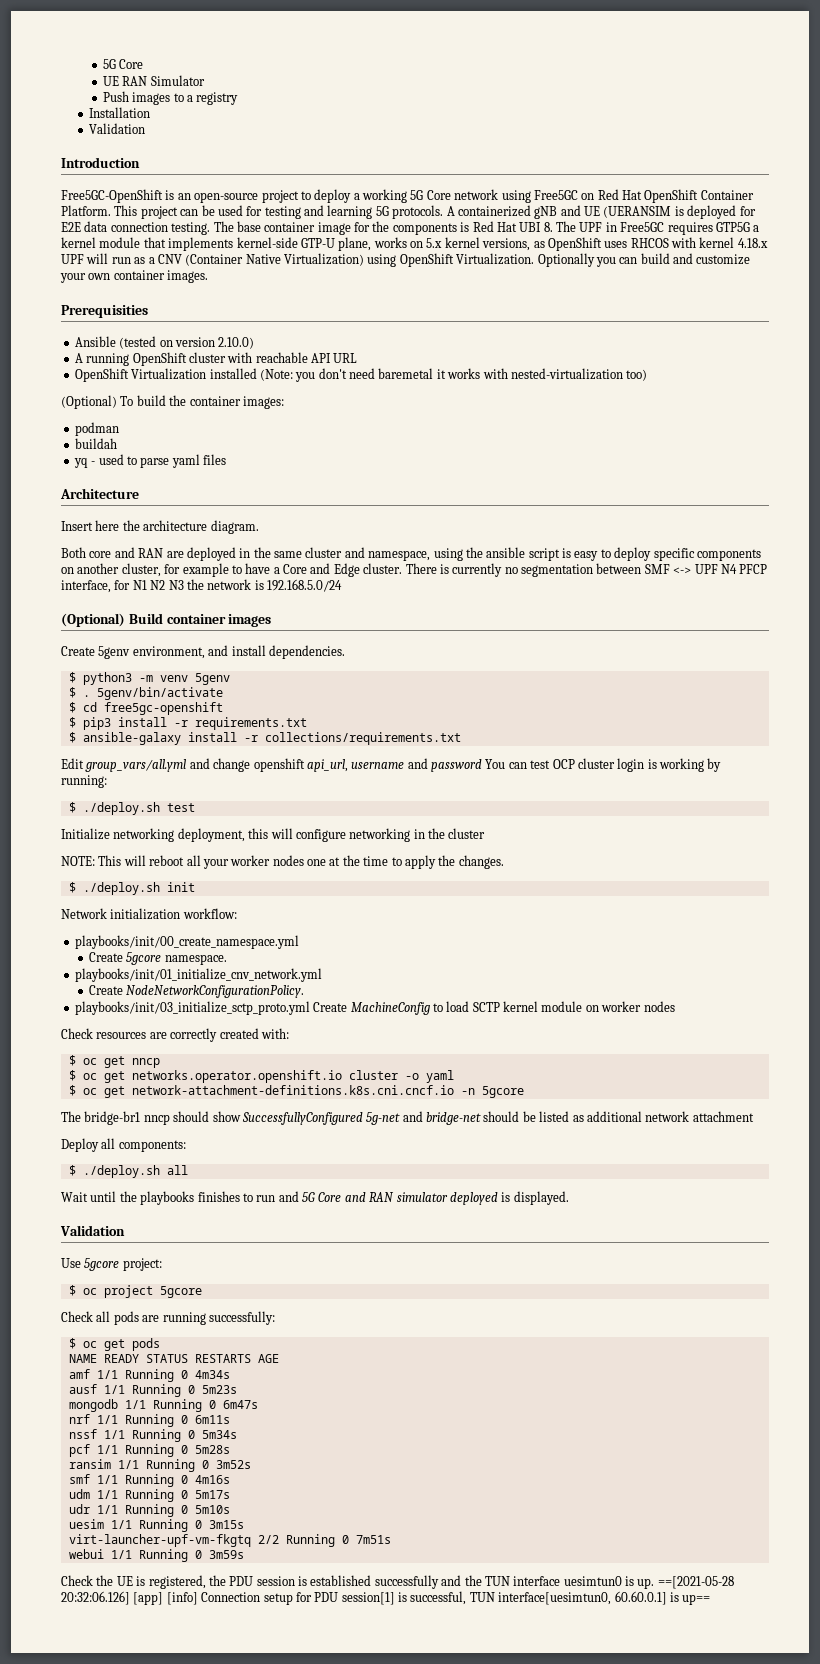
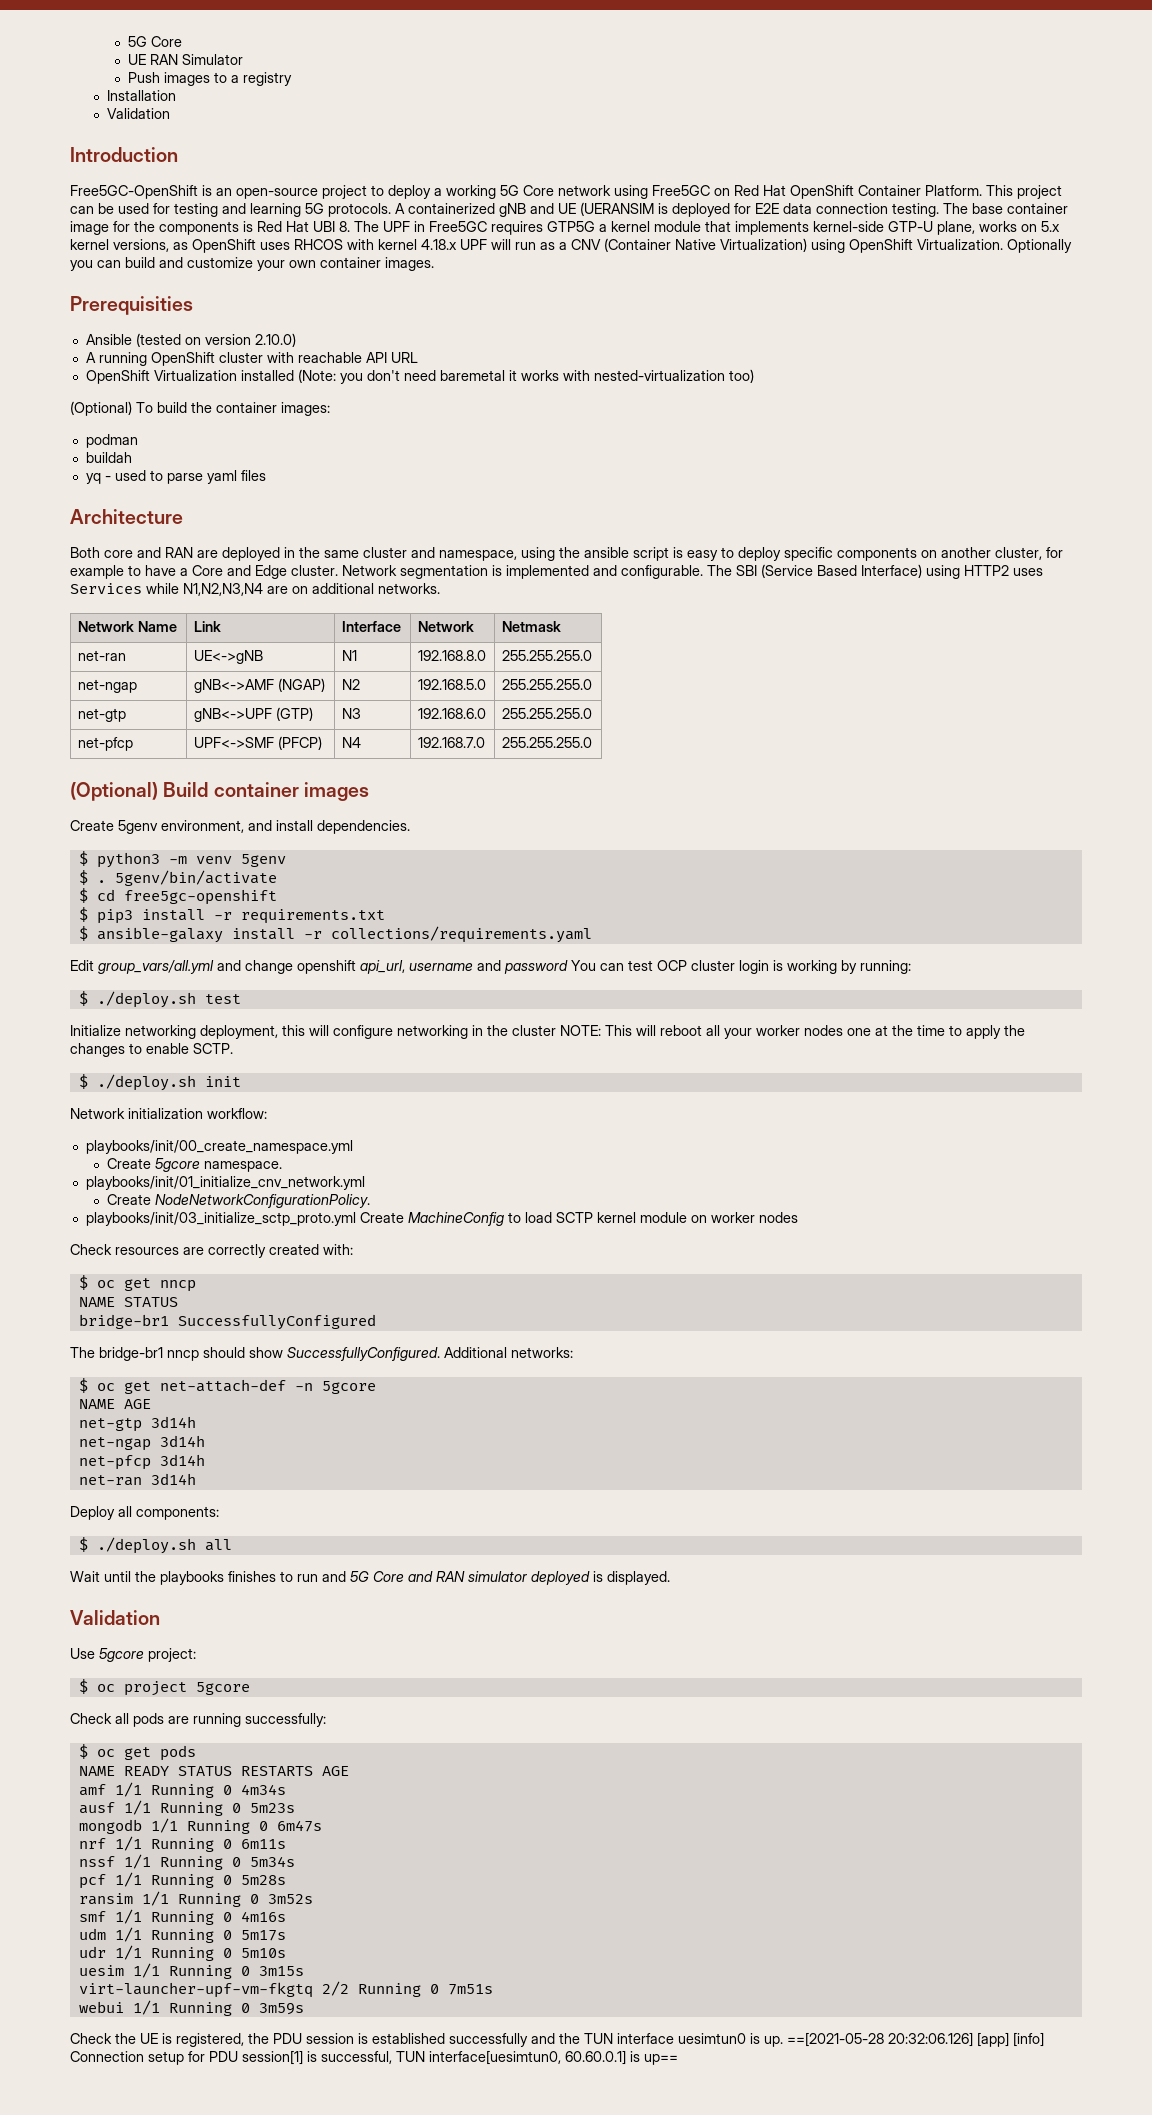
[61,520,259,534] // Insert here the architecture diagram. -> (183, 516) none
[405,563,768,577] [61,579,342,593] There is currently no segmentation between SMF <-> UPF N4 PFCP interface, for N1 N2 N3 the network is 192.168.5.0/24 -> [342,564,1043,579] [70,583,440,596] [77,621,177,632] [193,621,221,632] [341,621,401,632] [417,621,474,632] [501,621,561,632] [77,650,126,661] [193,650,263,664] [341,650,357,661] [417,650,486,661] [501,650,592,661] [77,679,137,693] [193,678,325,693] [341,679,360,690] [417,679,486,690] [501,679,592,690] [77,708,126,722] [193,707,313,722] [341,708,361,719] [417,708,486,719] [501,708,592,719] [77,737,133,751] [193,736,322,750] [341,737,361,748] [417,737,485,748] [501,737,592,748] Network segmentation is implemented and configurable. The SBI (Service Based Interface) using HTTP2 uses Services while N1,N2,N3,N4 are on additional networks. // Network Name | Link | Interface | Network | Netmask // net-ran | UE<->gNB | N1 | 192.168.8.0 | 255.255.255.0 // net-ngap | gNB<->AMF (NGAP) | N2 | 192.168.5.0 | 255.255.255.0 // net-gtp | gNB<->UPF (GTP) | N3 | 192.168.6.0 | 255.255.255.0 // net-pfcp | UPF<->SMF (PFCP) | N4 | 192.168.7.0 | 255.255.255.0
[264,732,461,745] collections/requirements.txt -> [330,926,592,943] collections/requirements.yaml
(486, 833) // -> (556, 1030) none
[458,855,504,869] changes. -> [70,1043,233,1057] changes to enable SCTP.
[68,1070,454,1083] [68,1085,524,1098] $ oc get networks.operator.openshift.io cluster -o yaml // $ oc get network-attachment-definitions.k8s.cni.cncf.io -n 5gcore -> [78,1297,178,1307] [78,1314,376,1330] NAME STATUS // bridge-br1 SuccessfullyConfigured
[241,1111,754,1125] SuccessfullyConfigured 5g-net and bridge-net should be listed as additional network attachment -> [287,1347,573,1361] [78,1378,376,1394] [78,1399,151,1409] [78,1416,196,1432] [78,1435,205,1451] [78,1454,205,1470] [78,1473,196,1486] SuccessfullyConfigured. Additional networks: // $ oc get net-attach-def -n 5gcore // NAME AGE // net-gtp 3d14h // net-ngap 3d14h // net-pfcp 3d14h // net-ran 3d14h

